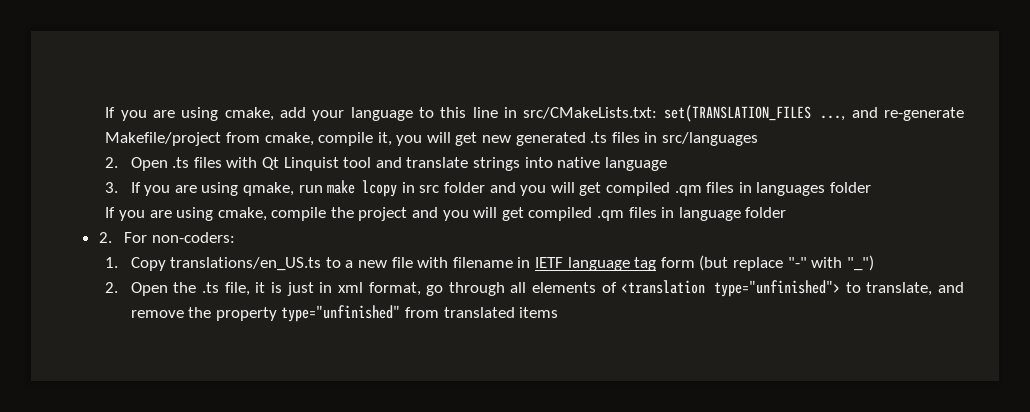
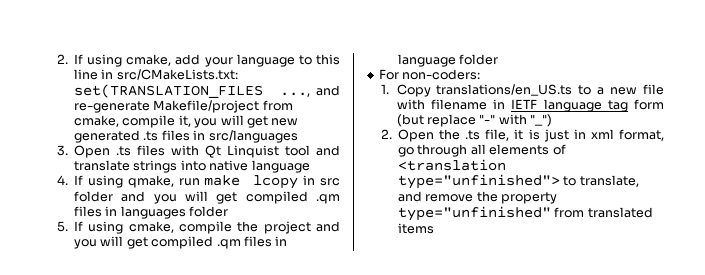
[105,107,176,121] If you are -> [56,54,84,64] 2. If
[105,157,119,168] 2. -> [56,145,68,156] 3.
[105,182,197,196] 3. If you are -> [56,175,84,185] 4. If
[105,207,172,221] If you are -> [56,221,84,232] 5. If
[98,232,112,243] 2. -> (499, 59) none

